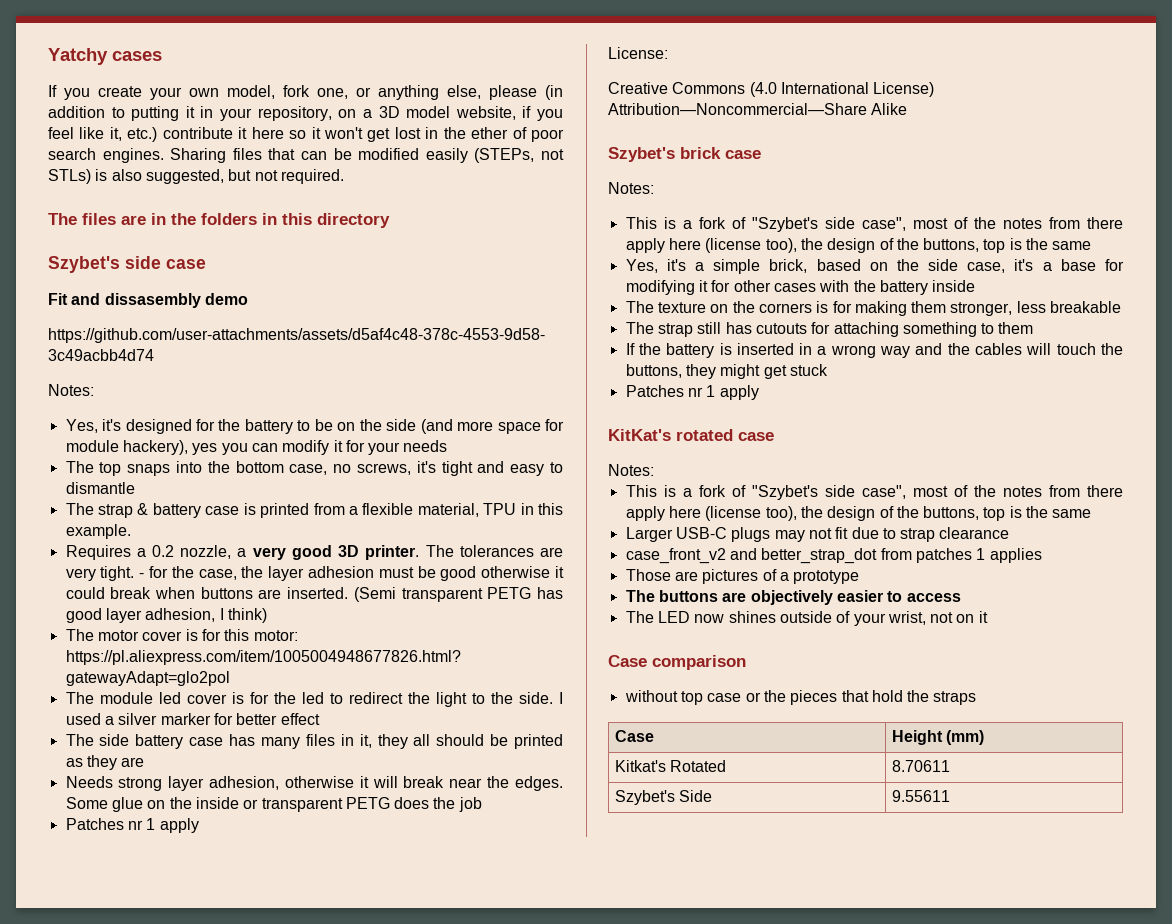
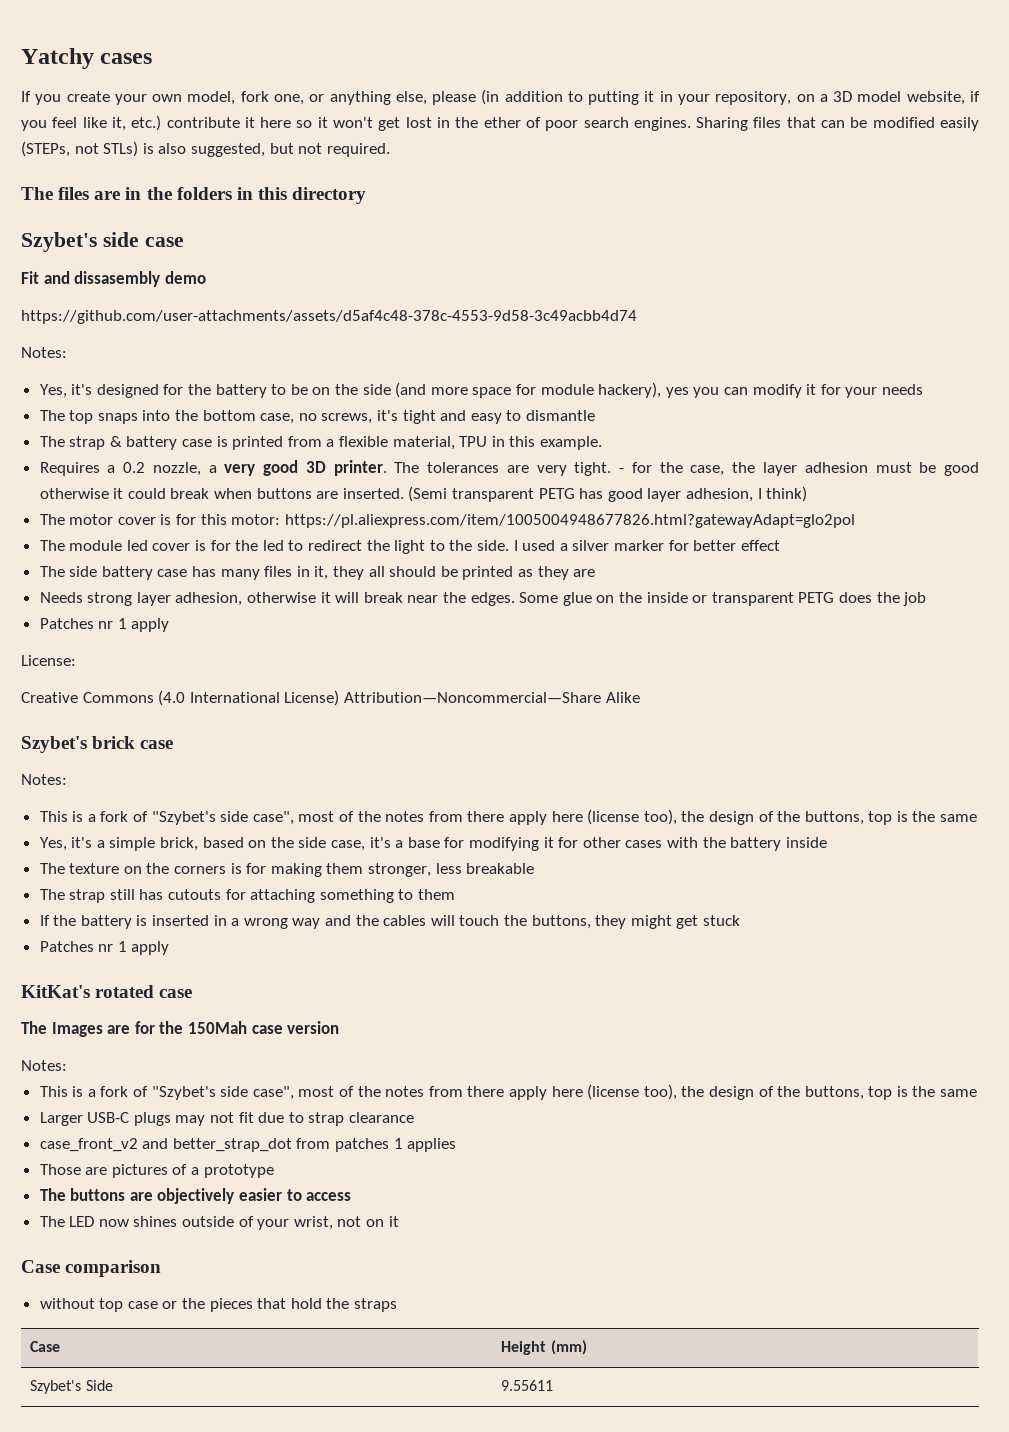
(774, 436) none -> [21,1021,340,1037] // The Images are for the 150Mah case version
[615,760,727,772] [892,760,951,772] // Kitkat's Rotated | 8.70611 -> (587, 1347) none

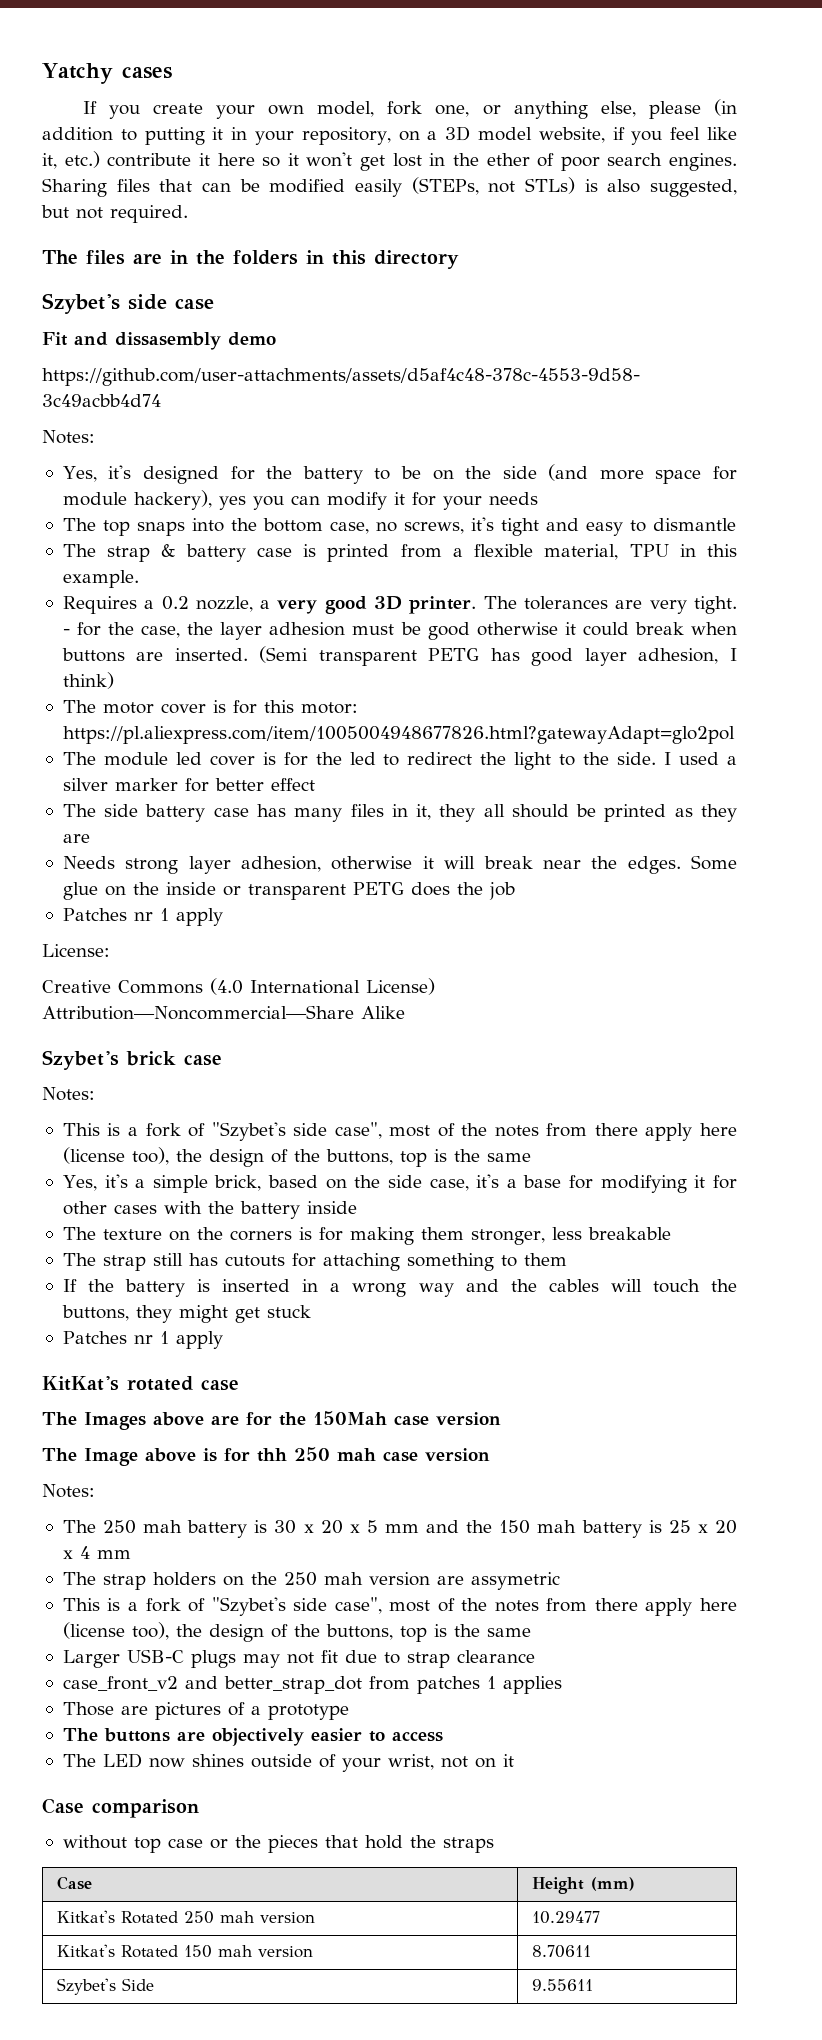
(103, 1029) none -> [153,1412,204,1426] above
[21,1060,67,1071] Notes: -> [42,1447,490,1466] [42,1484,95,1498] [62,1520,737,1538] [62,1546,131,1559] [62,1572,560,1590] The Image above is for thh 250 mah case version // Notes: // The 250 mah battery is 30 x 20 x 5 mm and the 150 mah battery is 25 x 20 x 4 mm // The strap holders on the 250 mah version are assymetric
(587, 1347) none -> [56,1910,315,1924] [531,1911,600,1924] [56,1944,313,1958] [531,1945,591,1958] // Kitkat's Rotated 250 mah version | 10.29477 // Kitkat's Rotated 150 mah version | 8.70611

